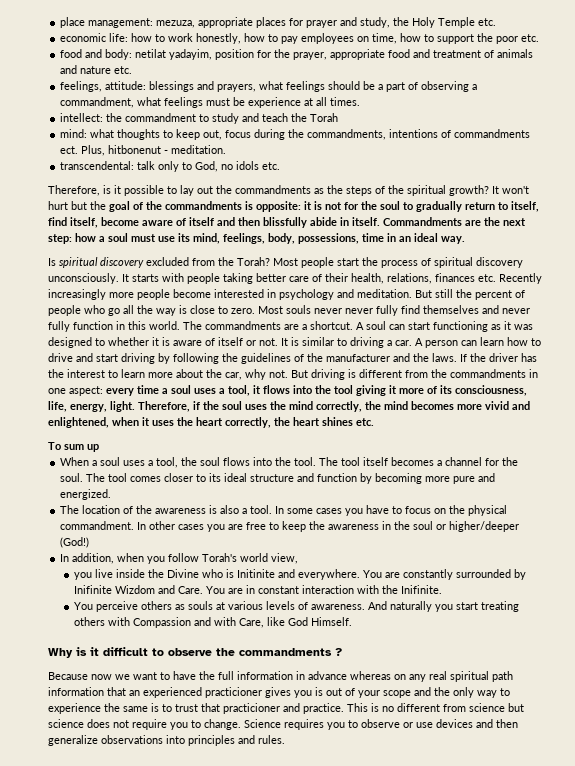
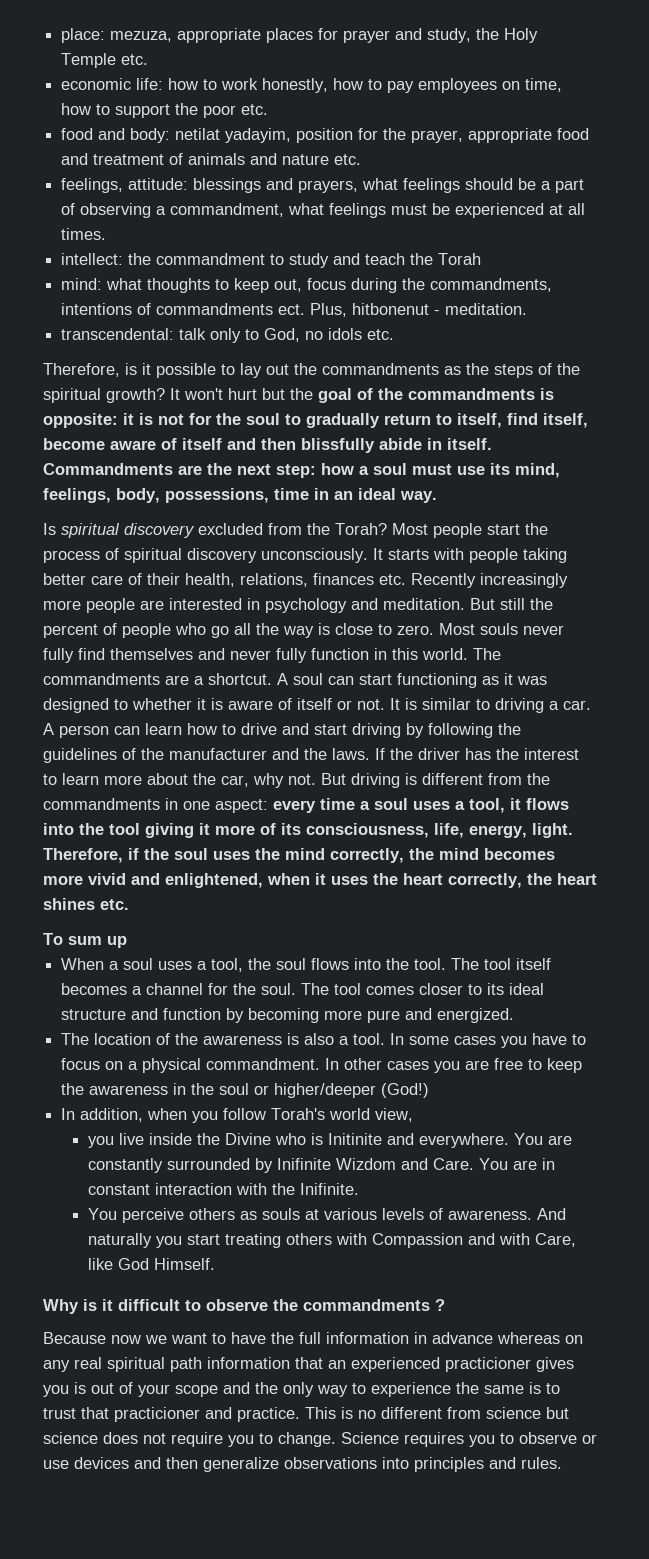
[60,17,154,28] place management: -> [61,28,106,43] place:
[248,97,302,108] experience -> [455,203,545,218] experienced
[173,289,211,298] become -> [140,600,164,610] are
[345,308,373,314] never -> (564, 630) none
[449,505,466,514] the -> [128,1061,139,1070] a

